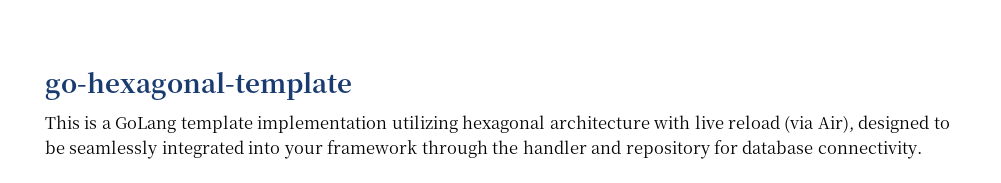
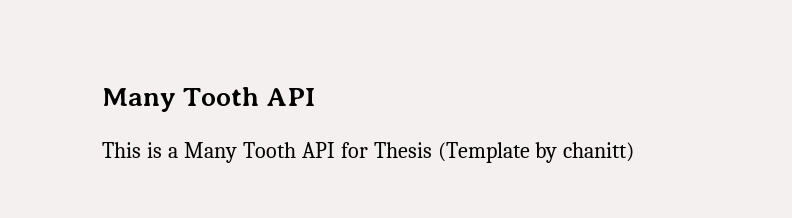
[45,72,352,100] go-hexagonal-template -> [102,87,315,112] Many Tooth API
[115,115,950,133] [45,140,922,159] GoLang template implementation utilizing hexagonal architecture with live reload (via Air), designed to be seamlessly integrated into your framework through the handler and repository for database connectivity. -> [183,142,635,163] Many Tooth API for Thesis (Template by chanitt)

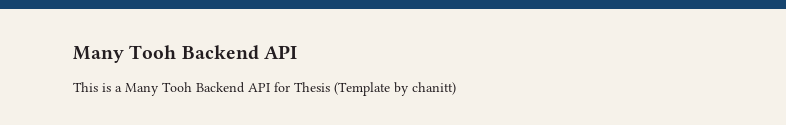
[102,87,260,112] Many Tooth -> [73,45,259,63] Many Tooh Backend
[242,142,296,158] Tooth -> [162,82,245,93] Tooh Backend

